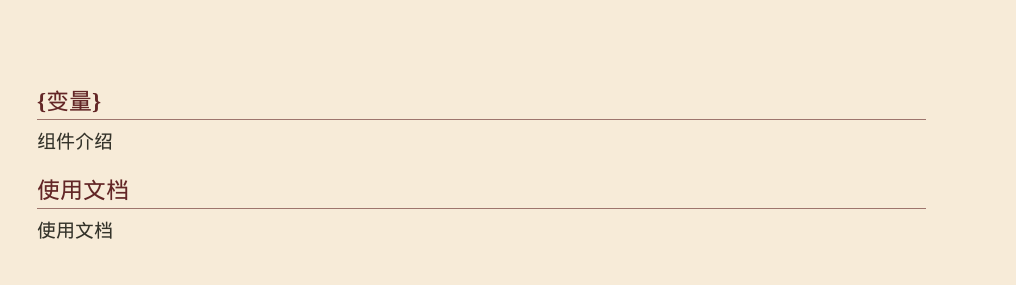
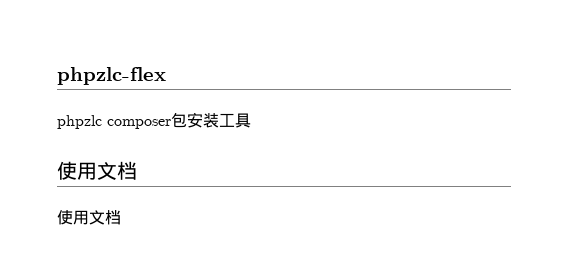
[37,90,101,113] [37,132,113,150] {变量} // 组件介绍 -> [57,67,166,85] [57,112,251,129] phpzlc-flex // phpzlc composer包安装工具

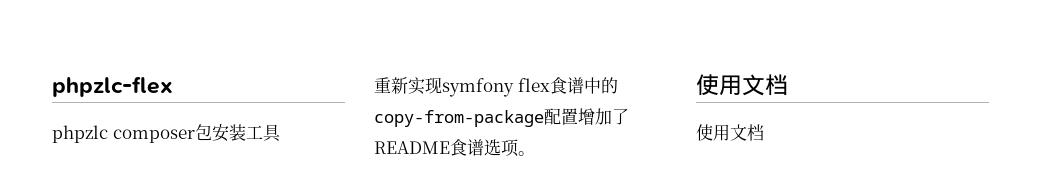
(251, 120) none -> [374,77,618,97] [374,108,629,127] [374,139,535,157] // 重新实现symfony flex食谱中的copy-from-package配置增加了README食谱选项。

